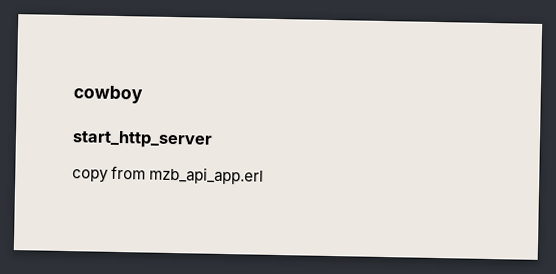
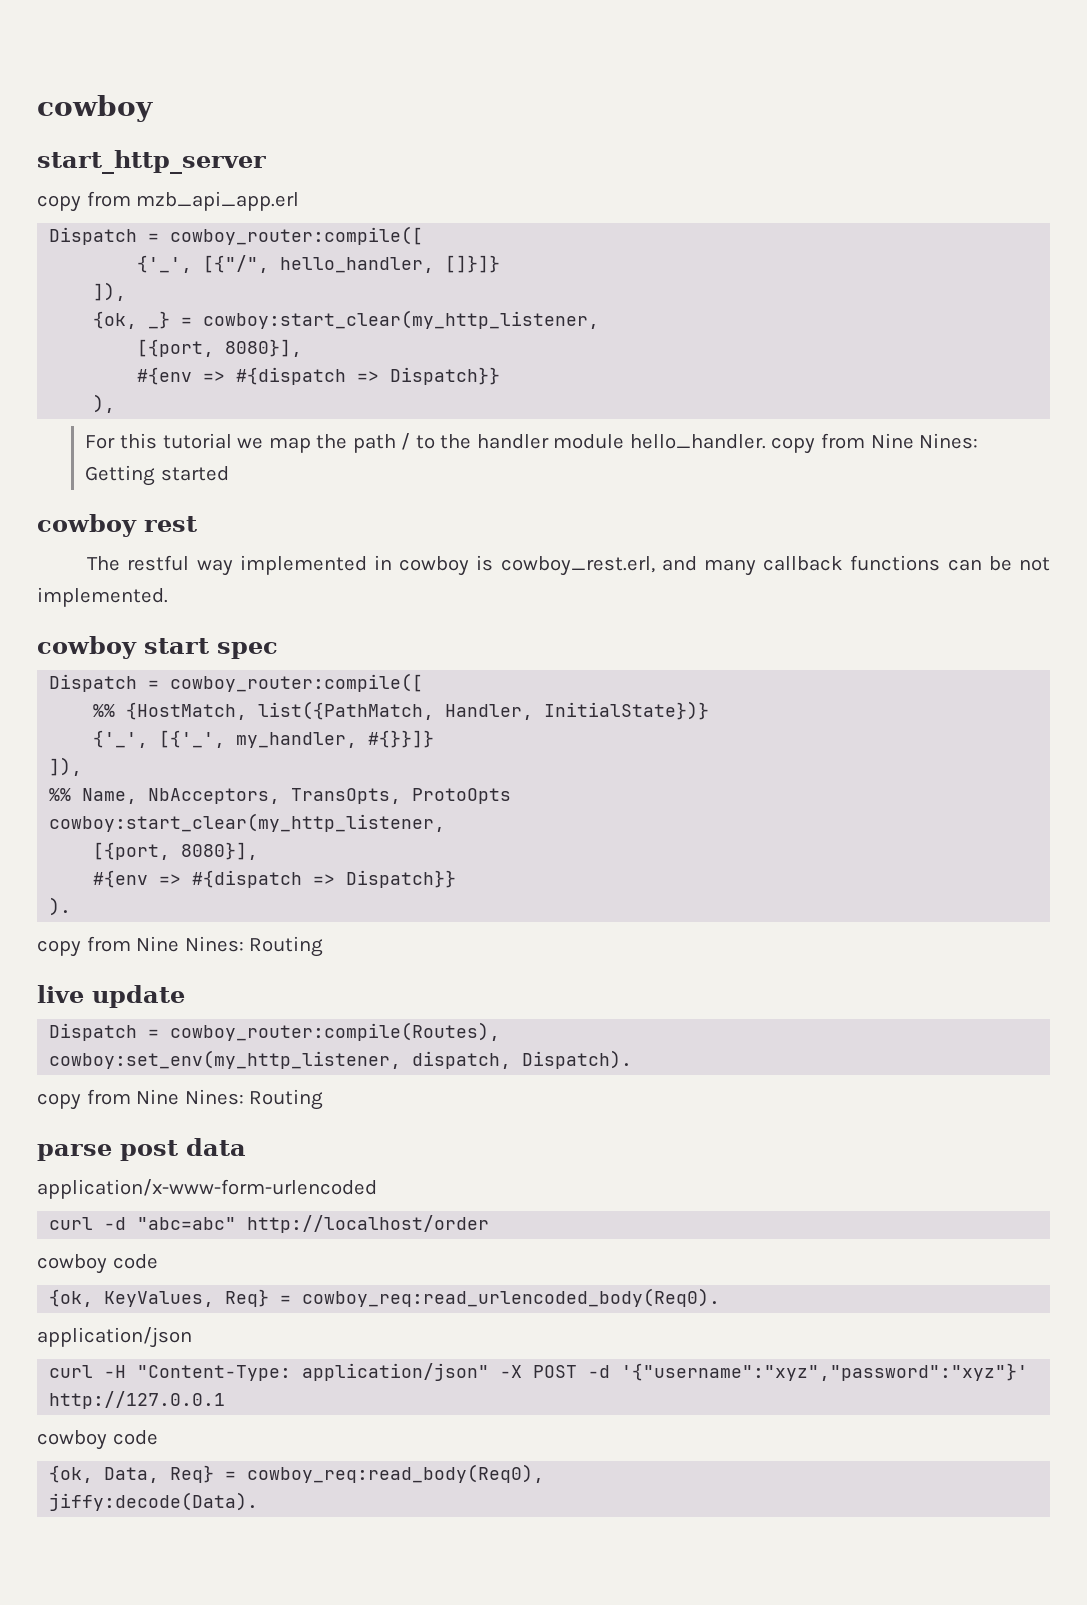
(265, 175) none -> [49,226,424,245] [137,255,501,273] [93,282,127,301] [93,310,600,329] [137,339,303,357] [137,367,501,385] [93,394,116,413] [85,433,979,454] [85,465,230,486] [37,514,197,537] [87,555,1050,576] [37,587,168,607] [37,636,278,659] [49,673,424,692] [93,701,710,720] [93,730,435,748] [49,757,83,776] [49,788,512,804] [49,813,446,832] [93,842,259,860] [93,870,457,888] [49,897,72,916] [37,936,324,957] [37,985,185,1008] [49,1022,501,1041] [49,1050,633,1069] [37,1089,324,1110] [37,1138,246,1161] [37,1179,377,1199] [49,1215,490,1233] [37,1254,158,1274] [49,1288,721,1307] [37,1327,192,1348] [49,1363,1029,1381] [49,1391,226,1409] [37,1430,158,1450] [49,1464,545,1483] [49,1492,259,1511] // Dispatch = cowboy_router:compile([ // {'_', [{"/", hello_handler, []}]} // ]), // {ok, _} = cowboy:start_clear(my_http_listener, // [{port, 8080}], // #{env => #{dispatch => Dispatch}} // ), // For this tutorial we map the path / to the handler module hello_handler. copy from Nine Nines: Getting started // cowboy rest // The restful way implemented in cowboy is cowboy_rest.erl, and many callback functions can be not implemented. // cowboy start spec // Dispatch = cowboy_router:compile([ // %% {HostMatch, list({PathMatch, Handler, InitialState})} // {'_', [{'_', my_handler, #{}}]} // ]), // %% Name, NbAcceptors, TransOpts, ProtoOpts // cowboy:start_clear(my_http_listener, // [{port, 8080}], // #{env => #{dispatch => Dispatch}} // ). // copy from Nine Nines: Routing // live update // Dispatch = cowboy_router:compile(Routes), // cowboy:set_env(my_http_listener, dispatch, Dispatch). // copy from Nine Nines: Routing // parse post data // application/x-www-form-urlencoded // curl -d "abc=abc" http://localhost/order // cowboy code // {ok, KeyValues, Req} = cowboy_req:read_urlencoded_body(Req0). // application/json // curl -H "Content-Type: application/json" -X POST -d '{"username":"xyz","password":"xyz"}' http://127.0.0.1 // cowboy code // {ok, Data, Req} = cowboy_req:read_body(Req0), // jiffy:decode(Data).

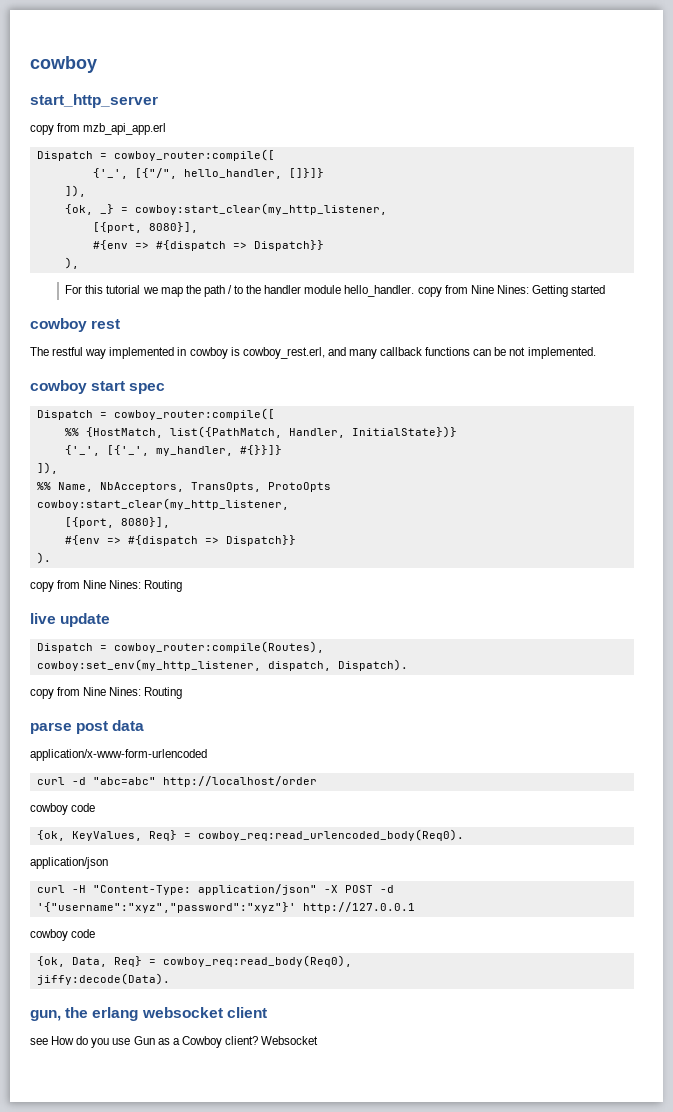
(259, 1501) none -> [30,1007,267,1021] [30,1036,319,1048] // gun, the erlang websocket client // see How do you use Gun as a Cowboy client? Websocket

